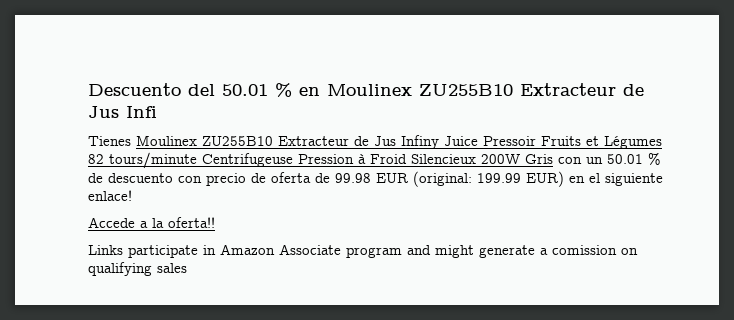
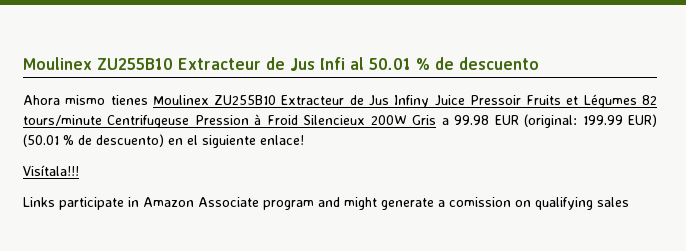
[88,83,320,97] Descuento del 50.01 % en -> (23, 63) none
[88,136,131,146] // Tienes -> [350,57,539,70] [23,95,148,105] al 50.01 % de descuento // Ahora mismo tienes
[558,152,661,165] [88,172,330,186] con un 50.01 % de descuento con precio de oferta de -> [441,118,449,125] a
(564, 179) none -> [23,134,164,147] (50.01 % de descuento)
[88,217,215,228] Accede a la oferta!! -> [23,165,79,176] Visítala!!!

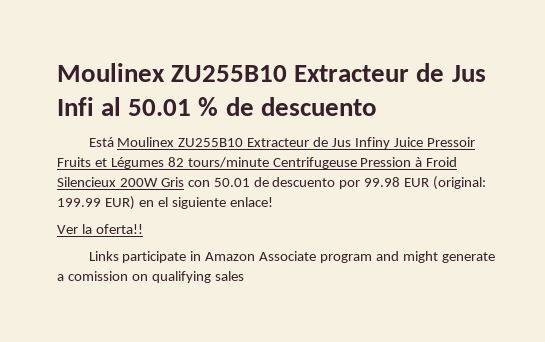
[23,95,148,105] Ahora mismo tienes -> [88,137,114,147] Está
[441,118,449,125] a -> [187,177,361,189] con 50.01 de descuento por
[23,134,164,147] (50.01 % de descuento) -> (135, 203) none
[23,165,79,176] Visítala!!! -> [57,224,143,234] Ver la oferta!!

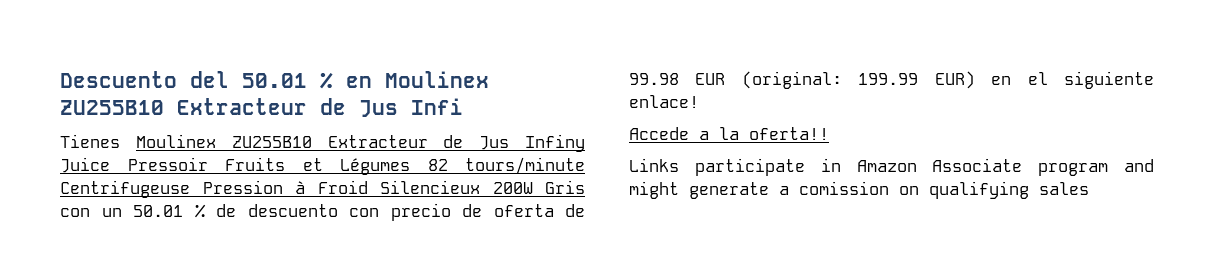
(57, 72) none -> [60,71,372,89] Descuento del 50.01 % en
[101,97,377,116] [88,137,114,147] al 50.01 % de descuento // Está -> [60,134,120,148] // Tienes
[213,177,361,189] 50.01 de descuento por -> [101,203,585,221] un 50.01 % de descuento con precio de oferta de
[57,225,78,234] Ver -> [629,127,709,140] Accede a

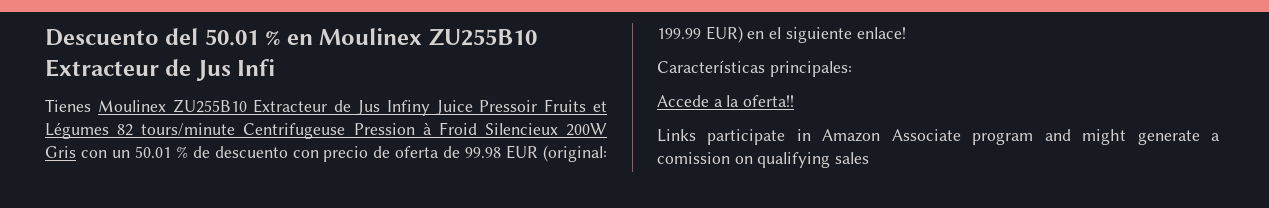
(699, 101) none -> [657,60,852,77] // Características principales:

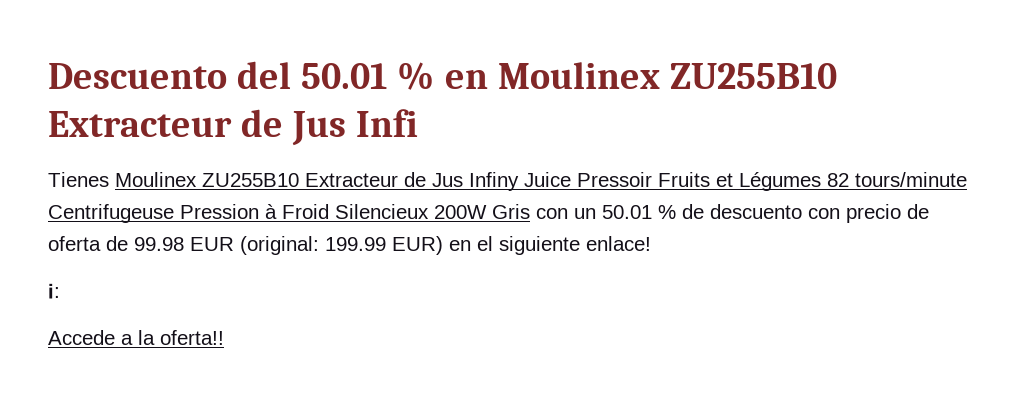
[657,60,852,77] Características principales: -> [48,283,60,299] ℹ:
[657,129,1220,145] [657,152,870,168] // Links participate in Amazon Associate program and might generate a comission on qualifying sales -> (224, 337) none

